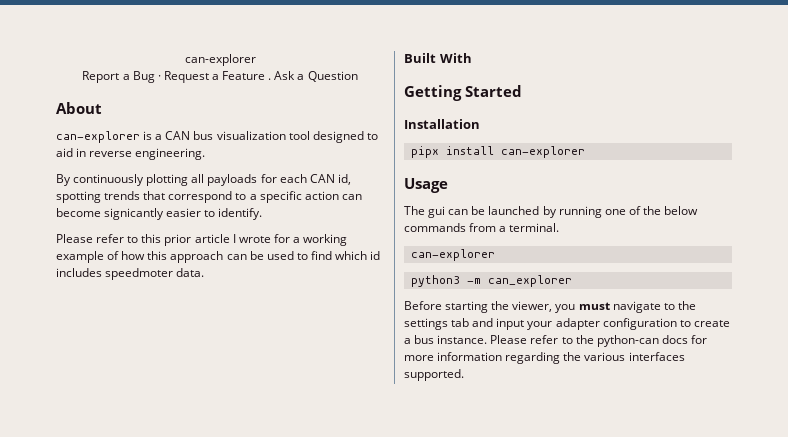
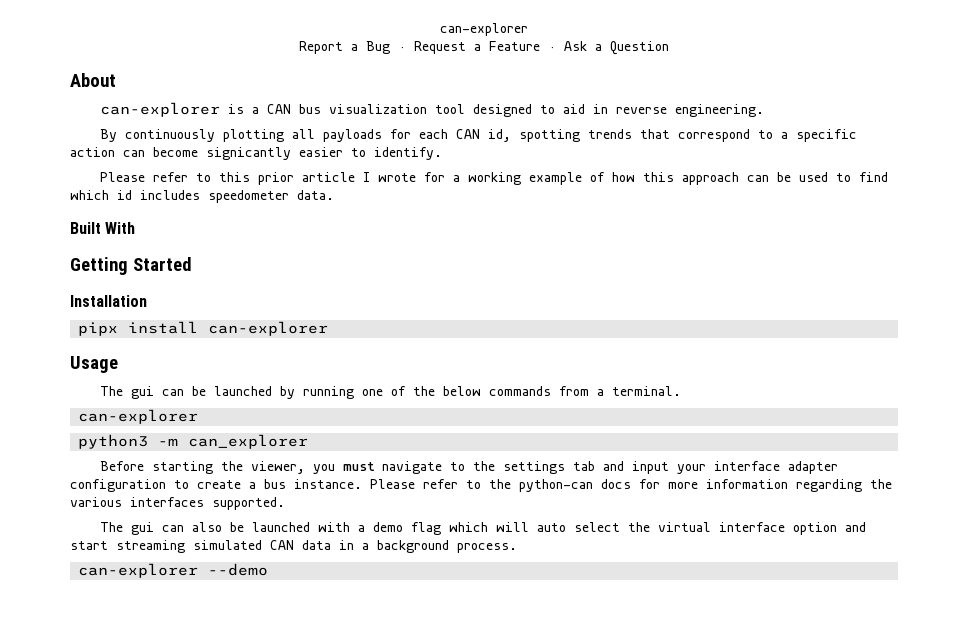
[268,78,272,80] . -> [548,47,556,51] ·
[105,268,174,280] speedmoter -> [208,190,289,203] speedometer
(553, 325) none -> [714,461,781,471] interface
(464, 375) none -> [100,522,867,535] [70,540,517,553] [78,563,269,578] // The gui can also be launched with a demo flag which will auto select the virtual interface option and start streaming simulated CAN data in a background process. // can-explorer --demo

